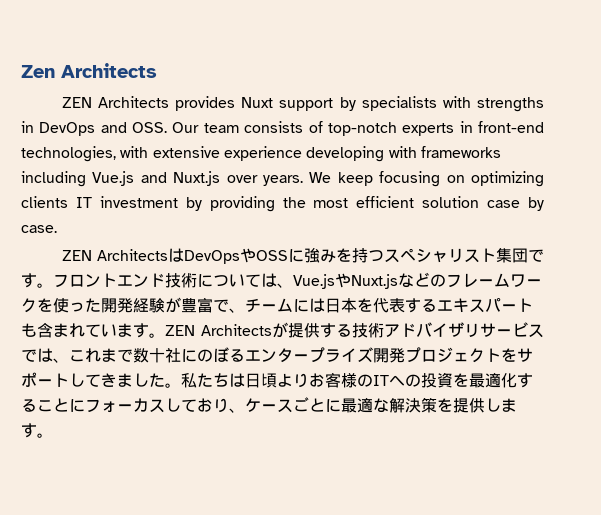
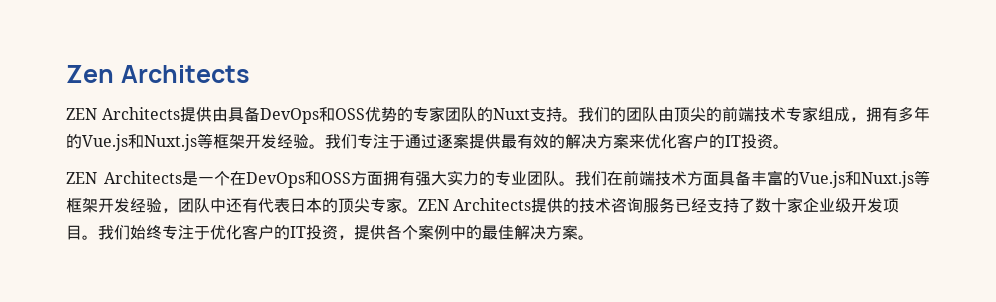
[175,96,544,112] [21,121,545,136] [21,146,501,162] [21,171,544,187] [21,196,544,212] [21,225,57,233] [61,247,544,264] [21,272,542,289] [21,297,533,313] [21,322,544,338] [21,347,533,363] [21,372,533,388] [21,397,517,413] [21,423,37,438] provides Nuxt support by specialists with strengths in DevOps and OSS. Our team consists of top-notch experts in front-end technologies, with extensive experience developing with frameworks including Vue.js and Nuxt.js over years. We keep focusing on optimizing clients IT investment by providing the most efficient solution case by case. // ZEN ArchitectsはDevOpsやOSSに強みを持つスペシャリスト集団です。フロントエンド技術については、Vue.jsやNuxt.jsなどのフレームワークを使った開発経験が豊富で、チームには日本を代表するエキスパートも含まれています。ZEN Architectsが提供する技術アドバイザリサービスでは、これまで数十社にのぼるエンタープライズ開発プロジェクトをサポートしてきました。私たちは日頃よりお客様のITへの投資を最適化することにフォーカスしており、ケースごとに最適な解決策を提供します -> [180,106,930,124] [66,133,789,151] [66,170,930,188] [66,197,900,213] [66,224,578,240] 提供由具备DevOps和OSS优势的专家团队的Nuxt支持。我们的团队由顶尖的前端技术专家组成，拥有多年的Vue.js和Nuxt.js等框架开发经验。我们专注于通过逐案提供最有效的解决方案来优化客户的IT投资。 // ZEN Architects是一个在DevOps和OSS方面拥有强大实力的专业团队。我们在前端技术方面具备丰富的Vue.js和Nuxt.js等框架开发经验，团队中还有代表日本的顶尖专家。ZEN Architects提供的技术咨询服务已经支持了数十家企业级开发项目。我们始终专注于优化客户的IT投资，提供各个案例中的最佳解决方案

